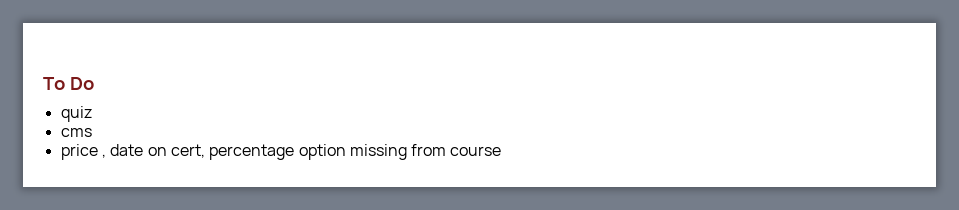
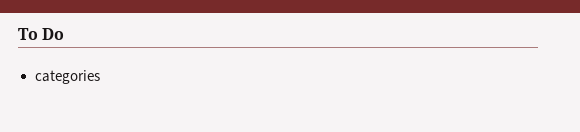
[60,106,92,122] [60,128,92,137] [60,144,502,160] quiz // cms // price , date on cert, percentage option missing from course -> [34,70,100,84] categories

